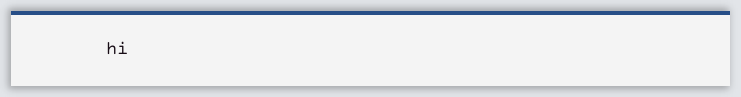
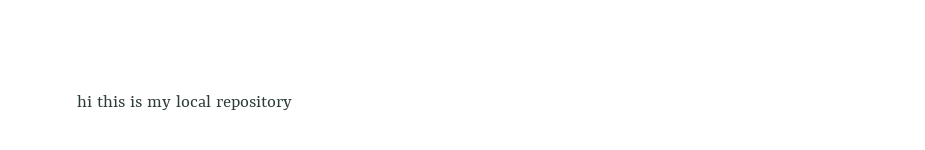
(128, 48) none -> [96,95,292,110] this is my local repository

